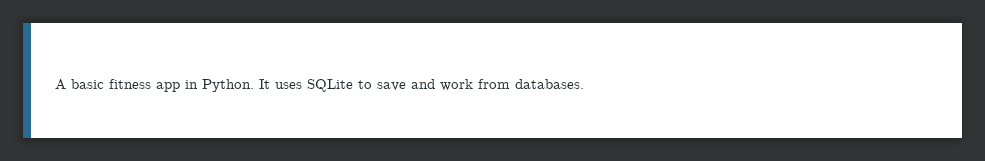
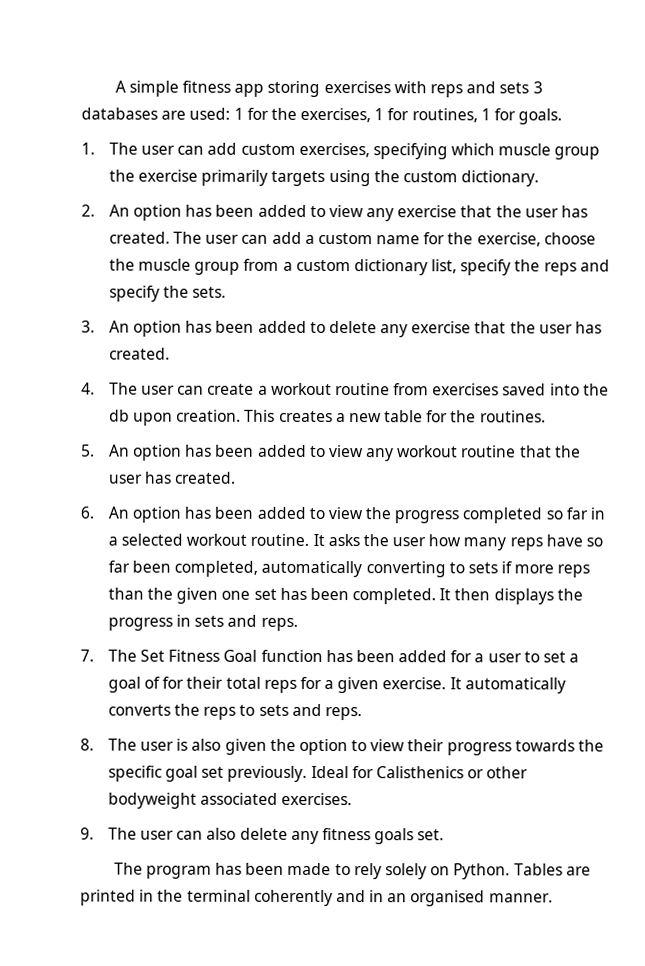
[71,79,104,89] basic -> [128,80,179,97] simple
[185,79,584,92] in Python. It uses SQLite to save and work from databases. -> [267,80,543,98] [81,107,563,125] [81,142,601,160] [108,169,540,187] [81,204,589,222] [108,231,596,247] [108,258,610,276] [108,285,227,302] [81,320,603,338] [108,347,170,360] [81,382,609,396] [108,409,546,426] [81,444,581,462] [107,471,237,484] [80,506,606,524] [107,533,604,551] [107,560,591,578] [107,587,583,605] [107,614,298,631] [80,649,580,663] [107,676,566,694] [107,703,362,721] [80,738,605,756] [107,765,529,782] [107,792,353,809] [80,827,445,845] [113,862,591,880] [80,889,553,907] storing exercises with reps and sets 3 databases are used: 1 for the exercises, 1 for routines, 1 for goals. // 1. The user can add custom exercises, specifying which muscle group the exercise primarily targets using the custom dictionary. // 2. An option has been added to view any exercise that the user has created. The user can add a custom name for the exercise, choose the muscle group from a custom dictionary list, specify the reps and specify the sets. // 3. An option has been added to delete any exercise that the user has created. // 4. The user can create a workout routine from exercises saved into the db upon creation. This creates a new table for the routines. // 5. An option has been added to view any workout routine that the user has created. // 6. An option has been added to view the progress completed so far in a selected workout routine. It asks the user how many reps have so far been completed, automatically converting to sets if more reps than the given one set has been completed. It then displays the progress in sets and reps. // 7. The Set Fitness Goal function has been added for a user to set a goal of for their total reps for a given exercise. It automatically converts the reps to sets and reps. // 8. The user is also given the option to view their progress towards the specific goal set previously. Ideal for Calisthenics or other bodyweight associated exercises. // 9. The user can also delete any fitness goals set. // The program has been made to rely solely on Python. Tables are printed in the terminal coherently and in an organised manner.

